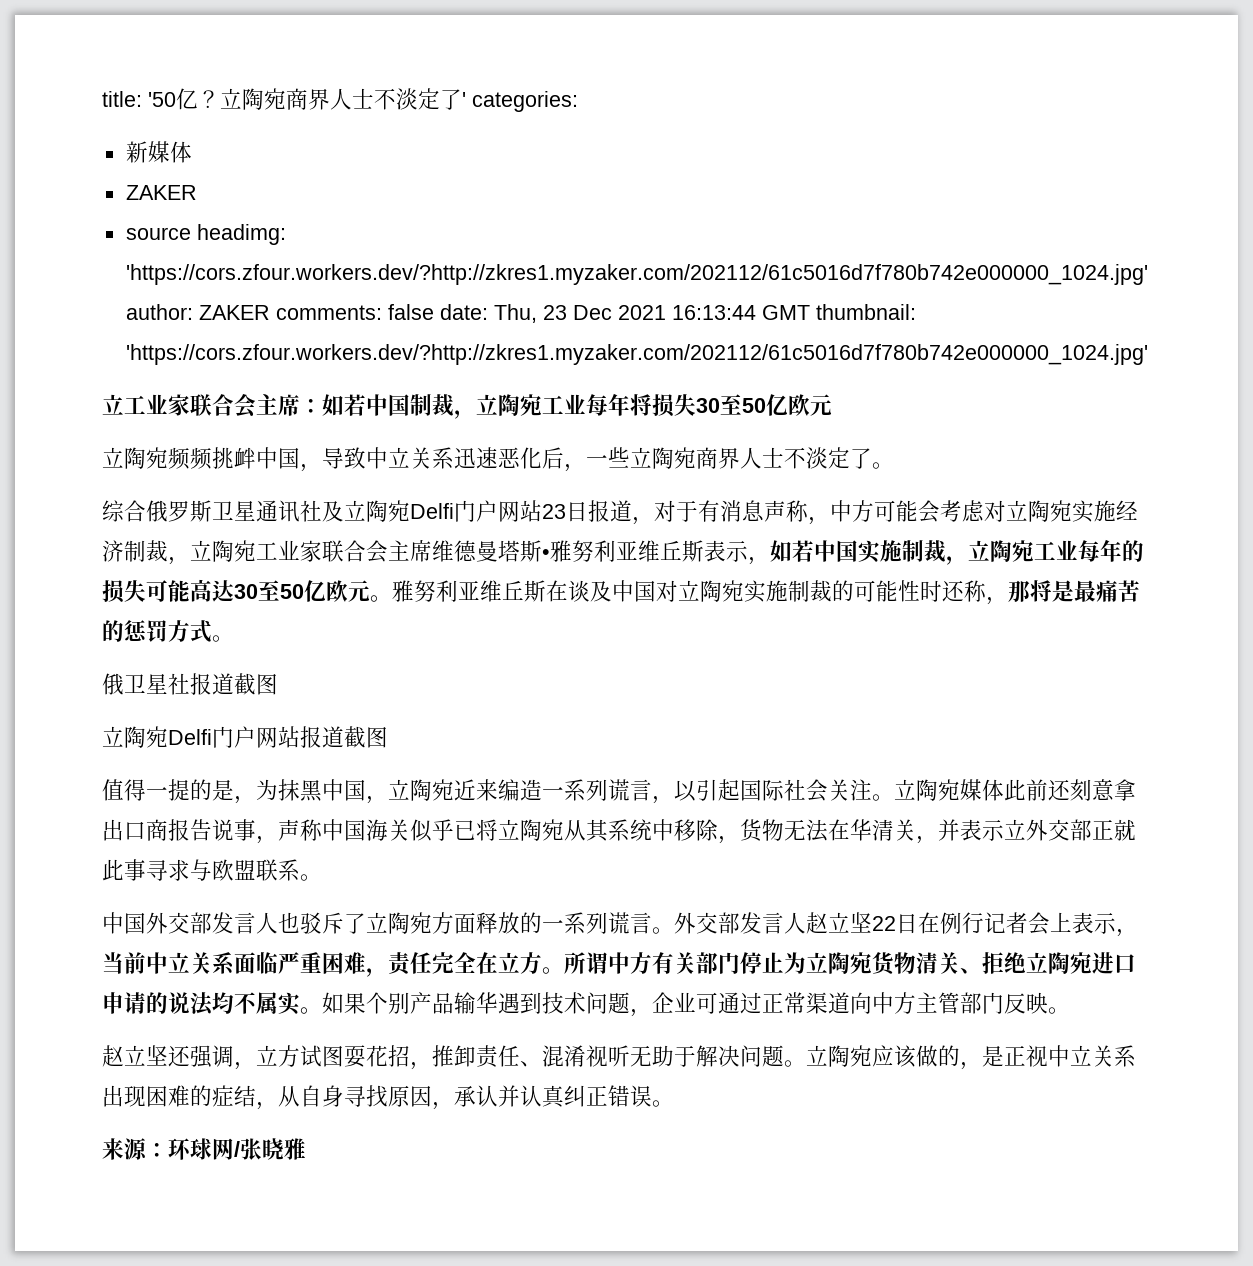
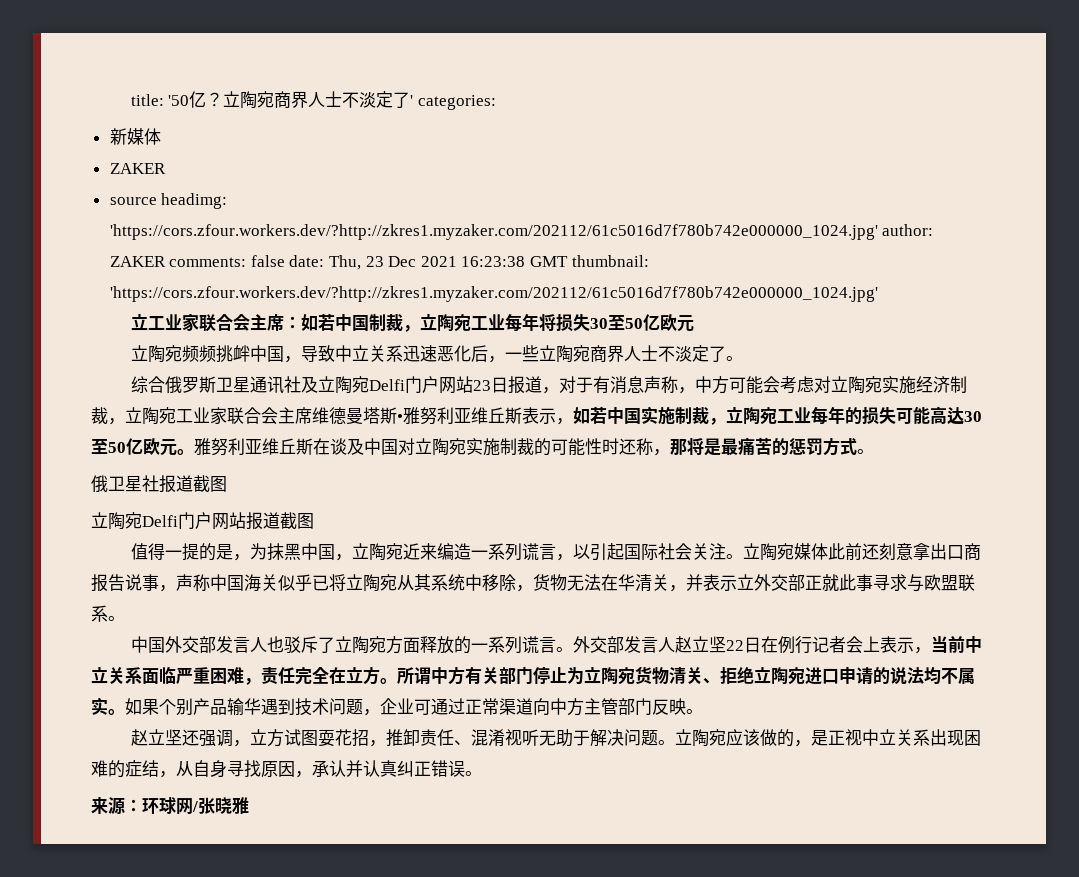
[671,305,756,320] 16:13:44 -> [461,256,526,267] 16:23:38

